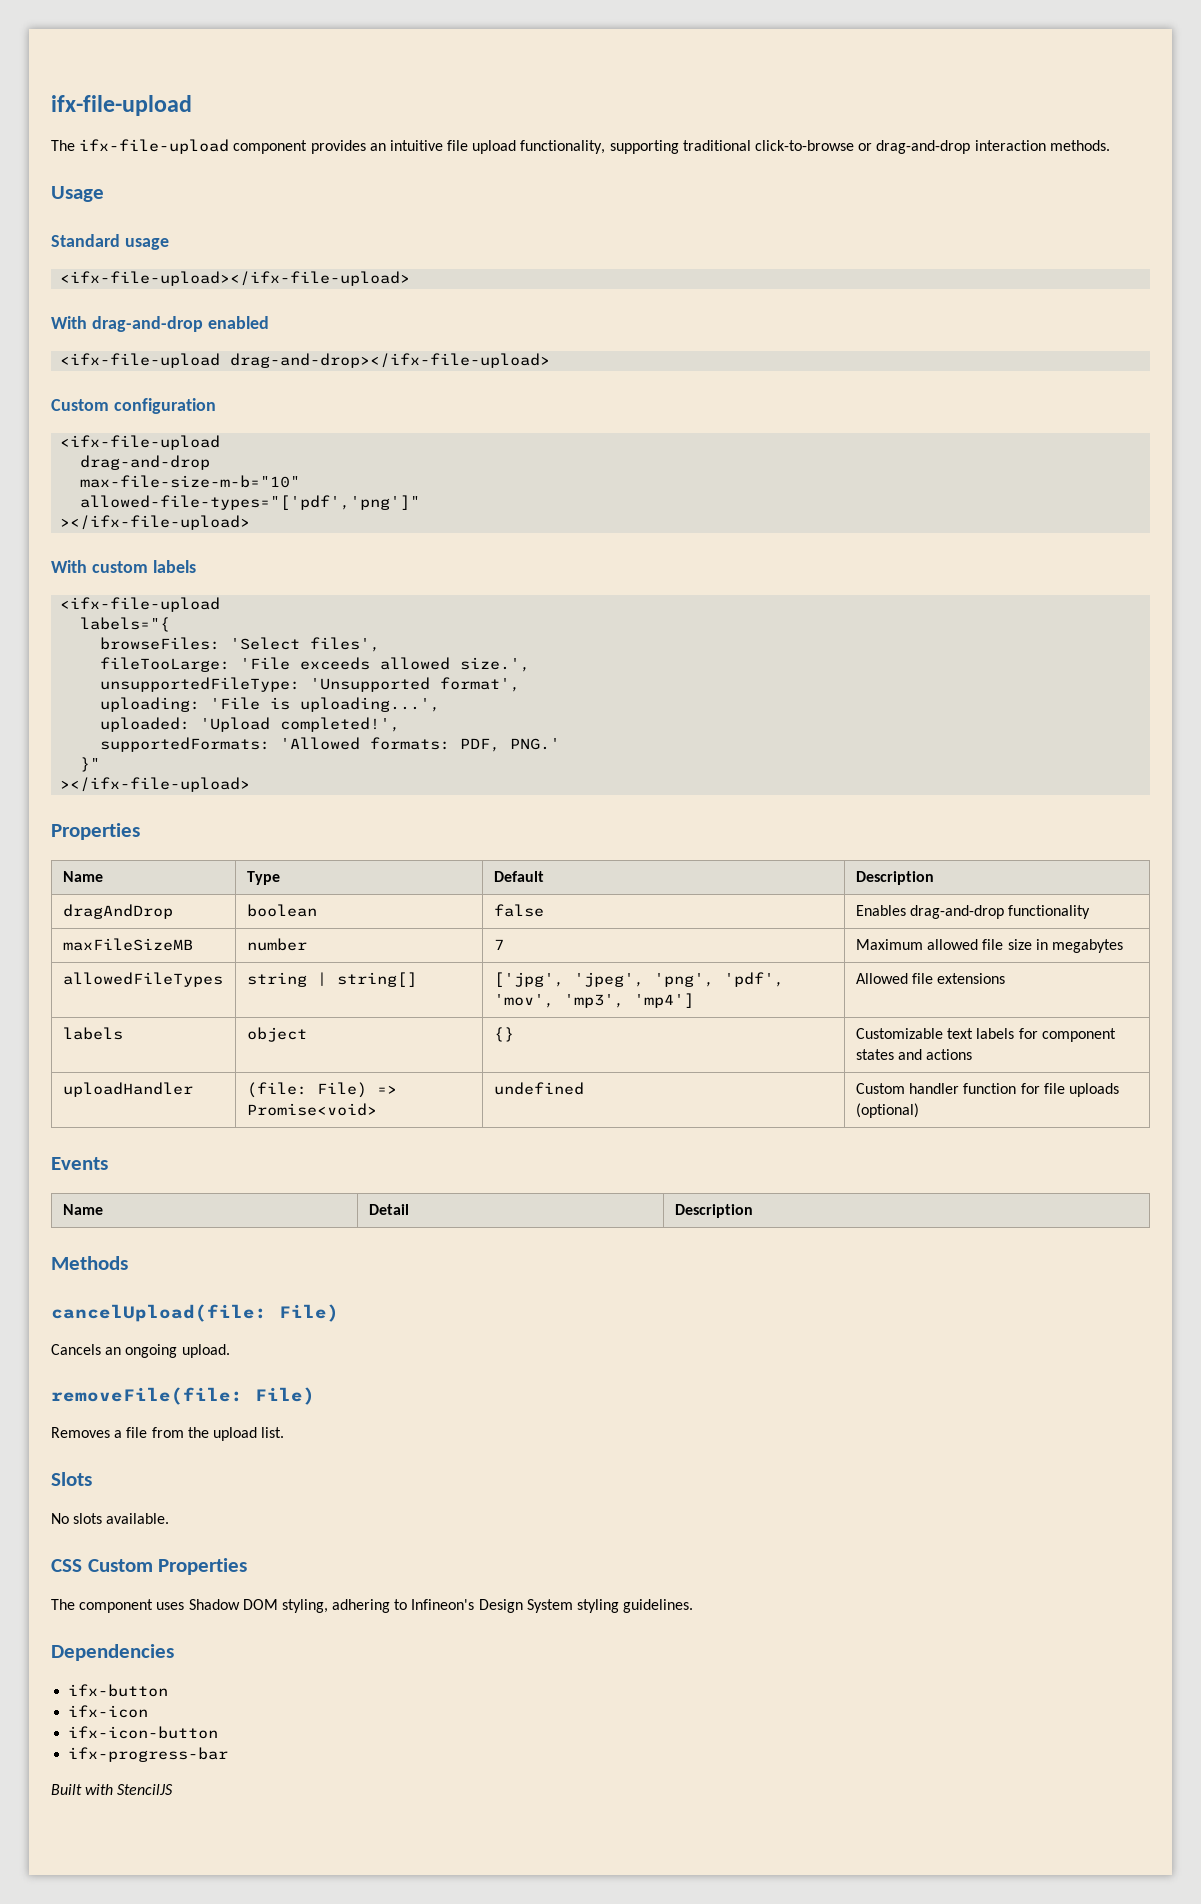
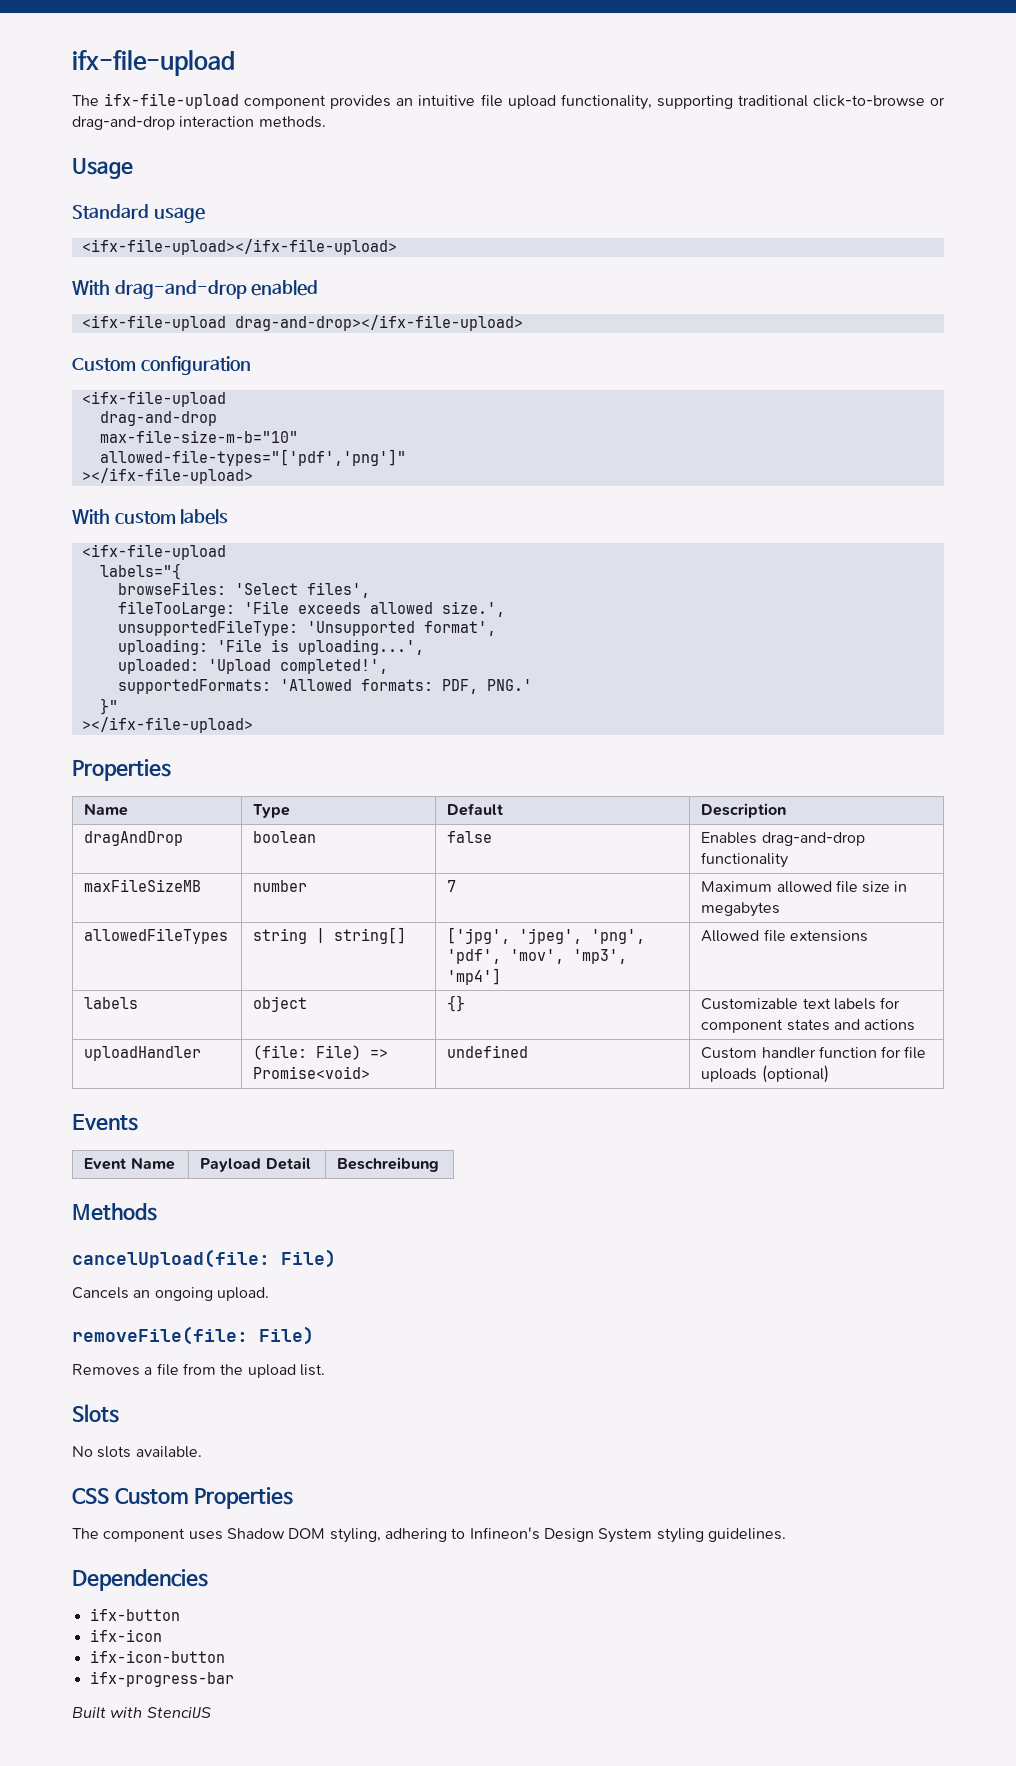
[62,1204,103,1215] Name | -> [84,1157,175,1170] [200,1158,262,1172] Event Name | Payload
[674,1204,753,1218] Description -> [337,1157,440,1172] Beschreibung

